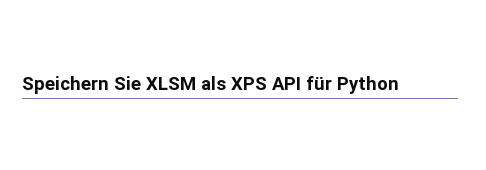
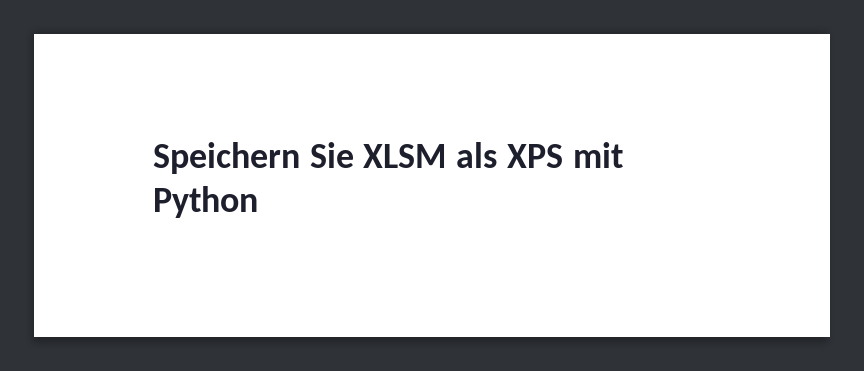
[272,76,332,90] API für -> [572,142,623,168] mit

